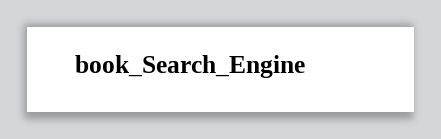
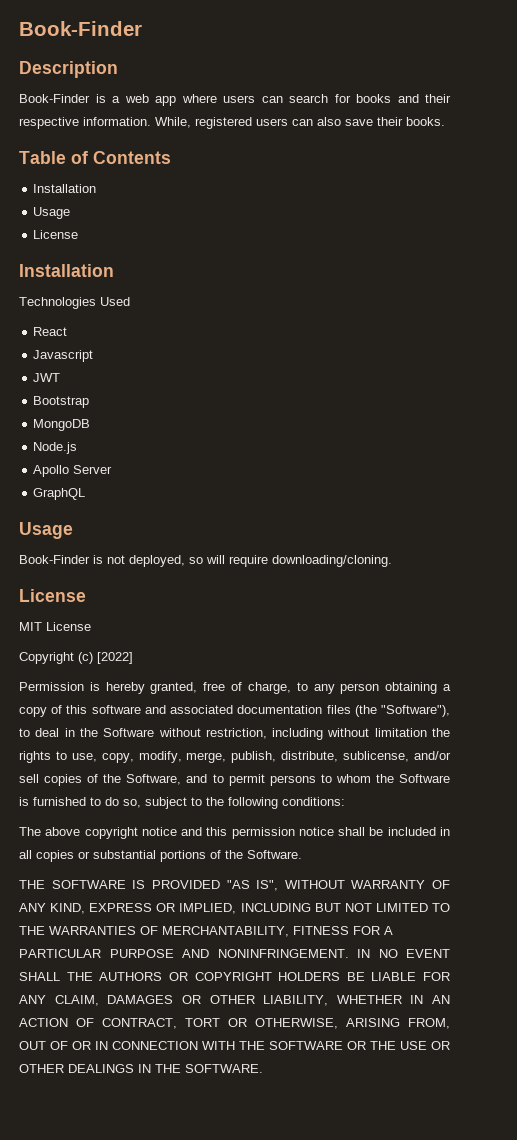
[75,55,305,78] book_Search_Engine -> [19,21,142,36] [19,61,118,78] [19,94,451,106] [19,117,445,129] [19,151,171,164] [33,184,97,193] [33,207,71,219] [33,230,79,239] [19,264,114,277] [19,297,130,309] [33,327,68,336] [33,350,94,362] [33,373,61,382] [33,396,90,408] [33,419,91,431] [33,442,78,454] [33,465,113,477] [33,488,86,500] [19,522,73,539] [19,555,392,567] [19,589,86,602] [19,622,91,631] [19,652,133,664] [19,682,451,694] [19,705,451,717] [19,728,451,740] [19,751,452,763] [19,774,450,786] [19,797,345,809] [19,827,450,839] [19,850,302,862] [19,880,450,891] [19,903,450,914] [19,926,393,937] [19,949,450,958] [19,972,450,981] [19,995,450,1006] [19,1018,450,1029] [19,1041,450,1050] [19,1064,263,1073] Book-Finder // Description // Book-Finder is a web app where users can search for books and their respective information. While, registered users can also save their books. // Table of Contents // Installation // Usage // License // Installation // Technologies Used // React // Javascript // JWT // Bootstrap // MongoDB // Node.js // Apollo Server // GraphQL // Usage // Book-Finder is not deployed, so will require downloading/cloning. // License // MIT License // Copyright (c) [2022] // Permission is hereby granted, free of charge, to any person obtaining a copy of this software and associated documentation files (the "Software"), to deal in the Software without restriction, including without limitation the rights to use, copy, modify, merge, publish, distribute, sublicense, and/or sell copies of the Software, and to permit persons to whom the Software is furnished to do so, subject to the following conditions: // The above copyright notice and this permission notice shall be included in all copies or substantial portions of the Software. // THE SOFTWARE IS PROVIDED "AS IS", WITHOUT WARRANTY OF ANY KIND, EXPRESS OR IMPLIED, INCLUDING BUT NOT LIMITED TO THE WARRANTIES OF MERCHANTABILITY, FITNESS FOR A PARTICULAR PURPOSE AND NONINFRINGEMENT. IN NO EVENT SHALL THE AUTHORS OR COPYRIGHT HOLDERS BE LIABLE FOR ANY CLAIM, DAMAGES OR OTHER LIABILITY, WHETHER IN AN ACTION OF CONTRACT, TORT OR OTHERWISE, ARISING FROM, OUT OF OR IN CONNECTION WITH THE SOFTWARE OR THE USE OR OTHER DEALINGS IN THE SOFTWARE.

